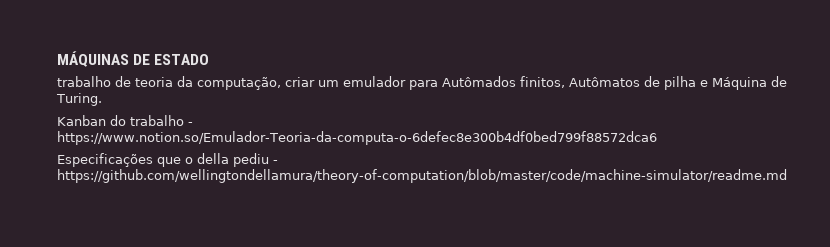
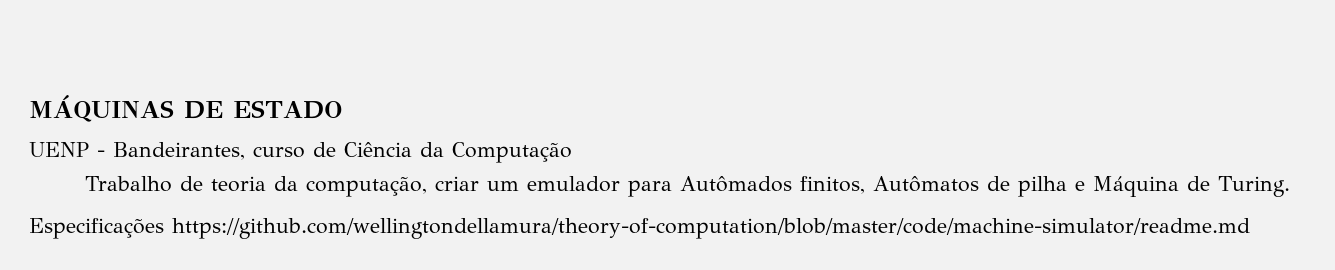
[57,76,111,87] trabalho -> [29,142,572,163] [84,176,173,192] UENP - Bandeirantes, curso de Ciência da Computação // Trabalho
[57,115,193,126] [57,131,657,145] [57,153,278,167] Kanban do trabalho - https://www.notion.so/Emulador-Teoria-da-computa-o-6defec8e300b4df0bed799f88572dca6 // Especificações que o della pediu - -> [29,218,164,239] Especificações

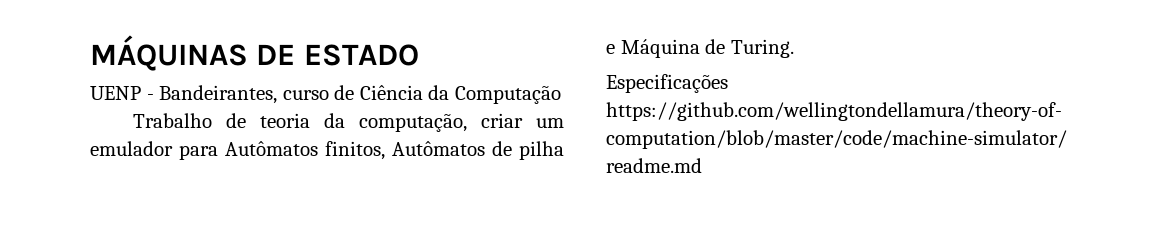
[680,176,793,192] Autômados -> [225,141,318,156] Autômatos

